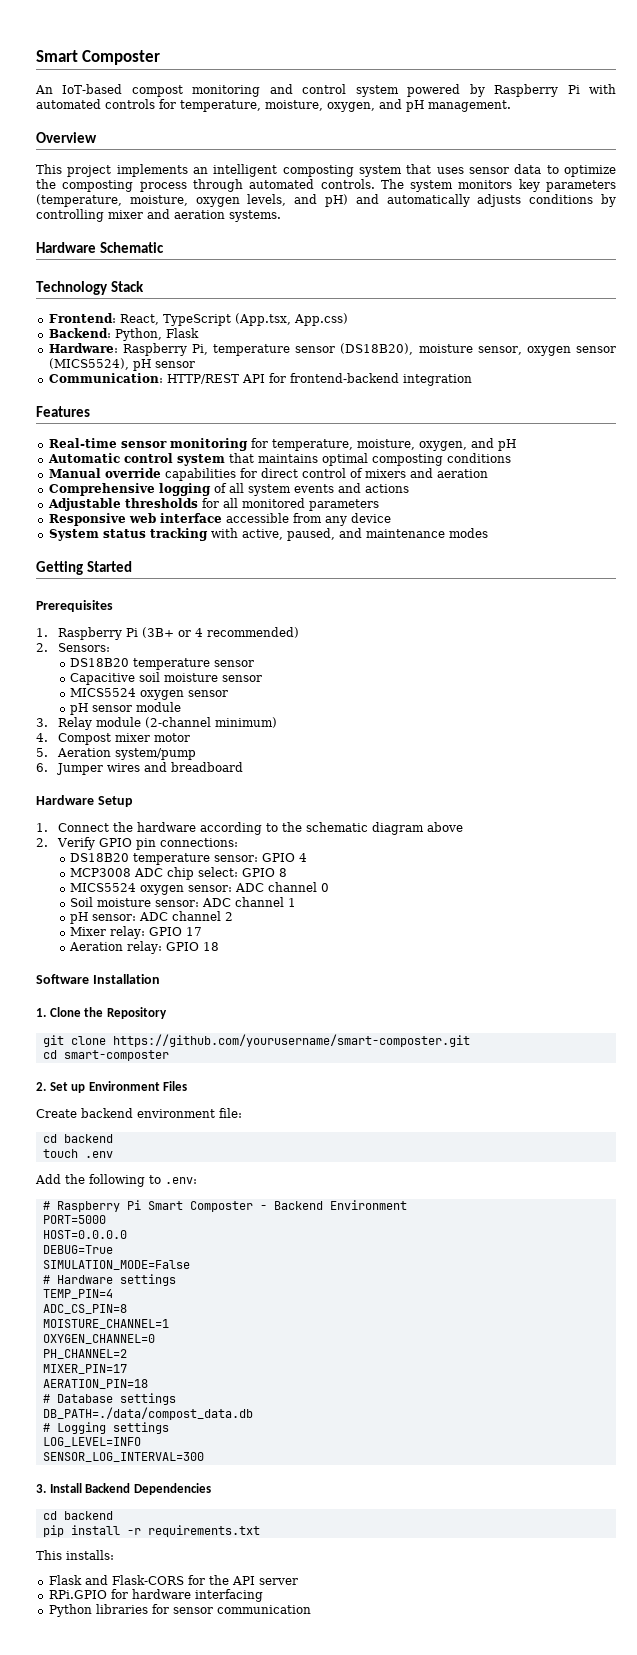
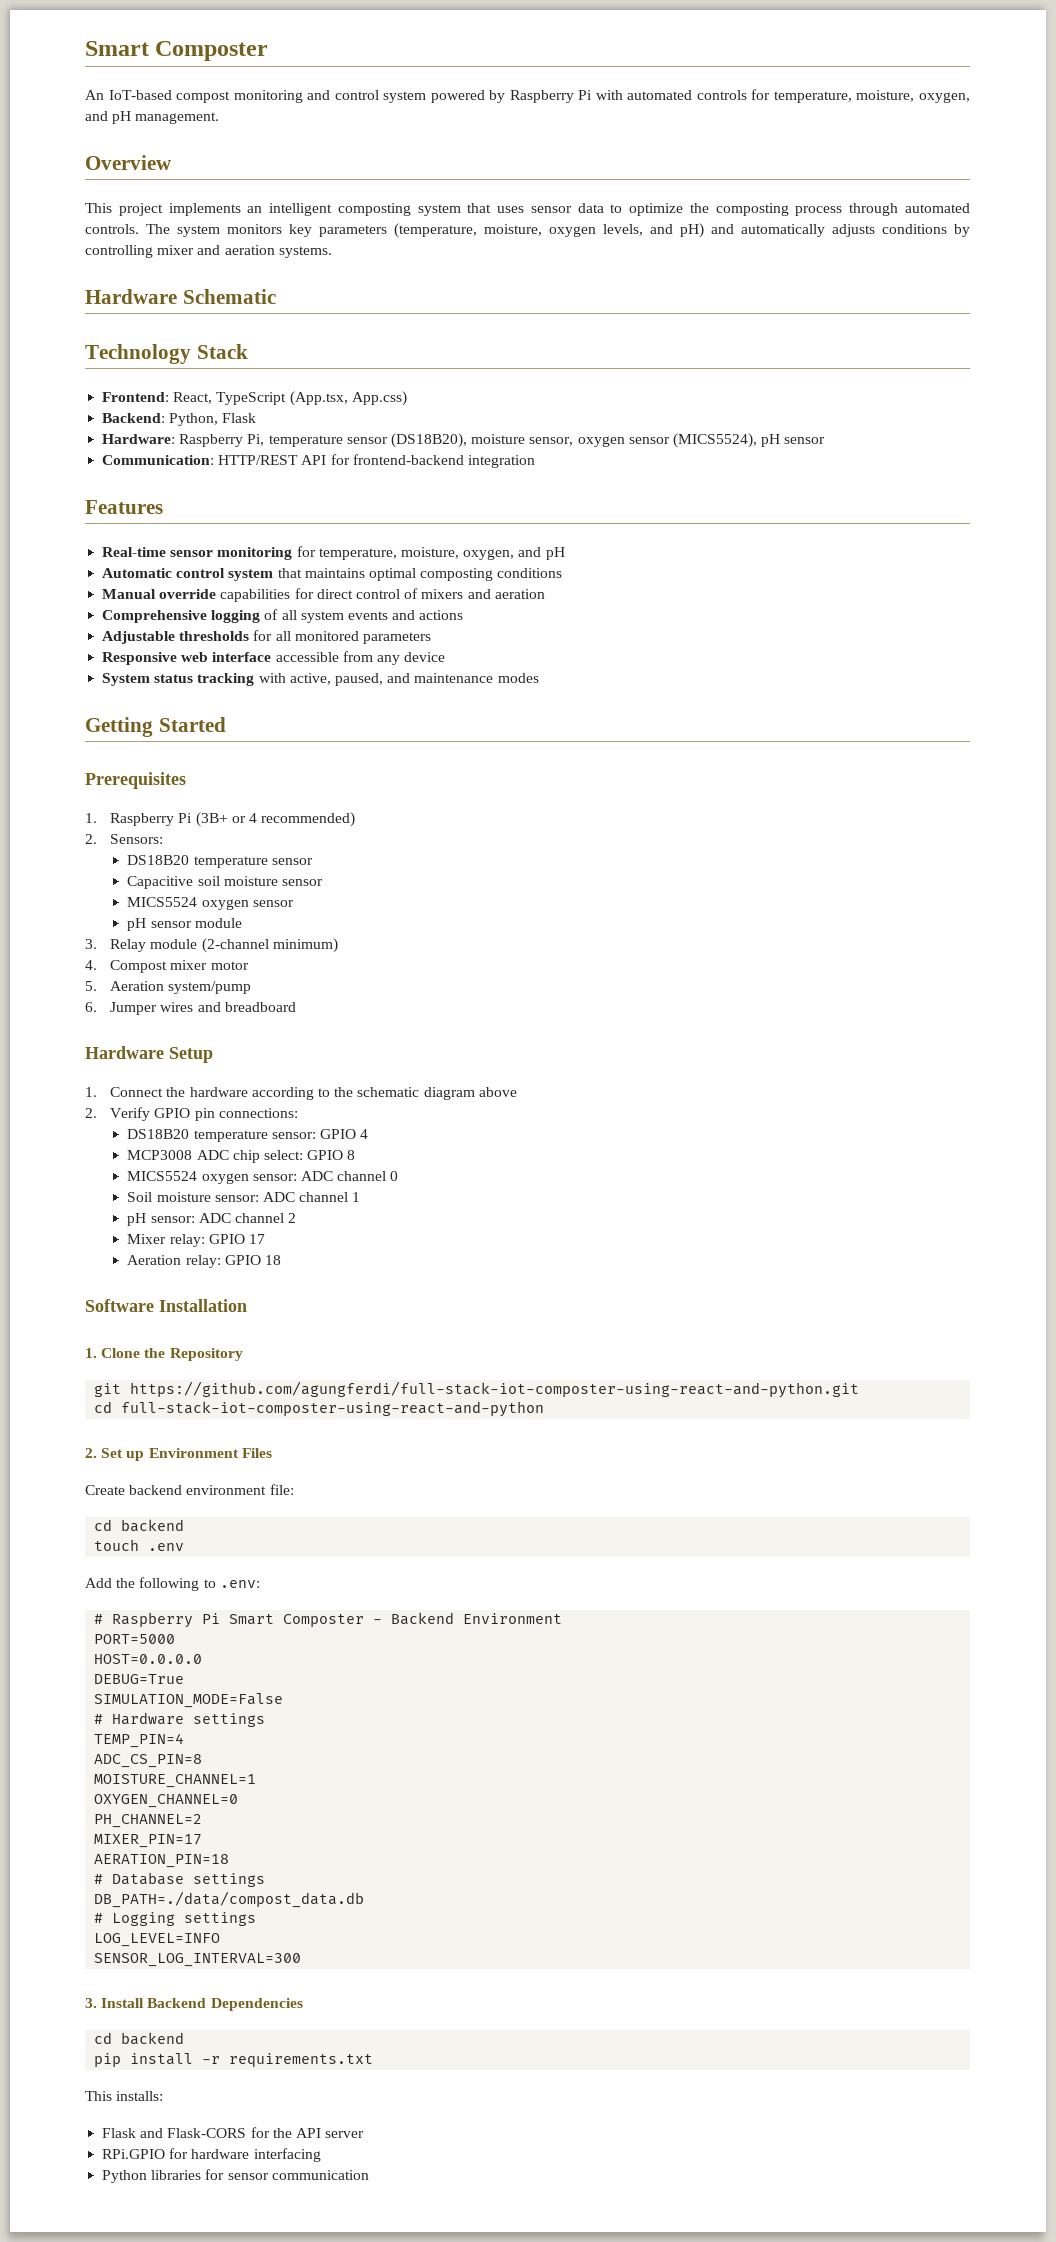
[70,1034,470,1047] [42,1050,169,1061] clone https://github.com/yourusername/smart-composter.git // cd smart-composter -> [130,1381,860,1398] [94,1401,545,1417] https://github.com/agungferdi/full-stack-iot-composter-using-react-and-python.git // cd full-stack-iot-composter-using-react-and-python

